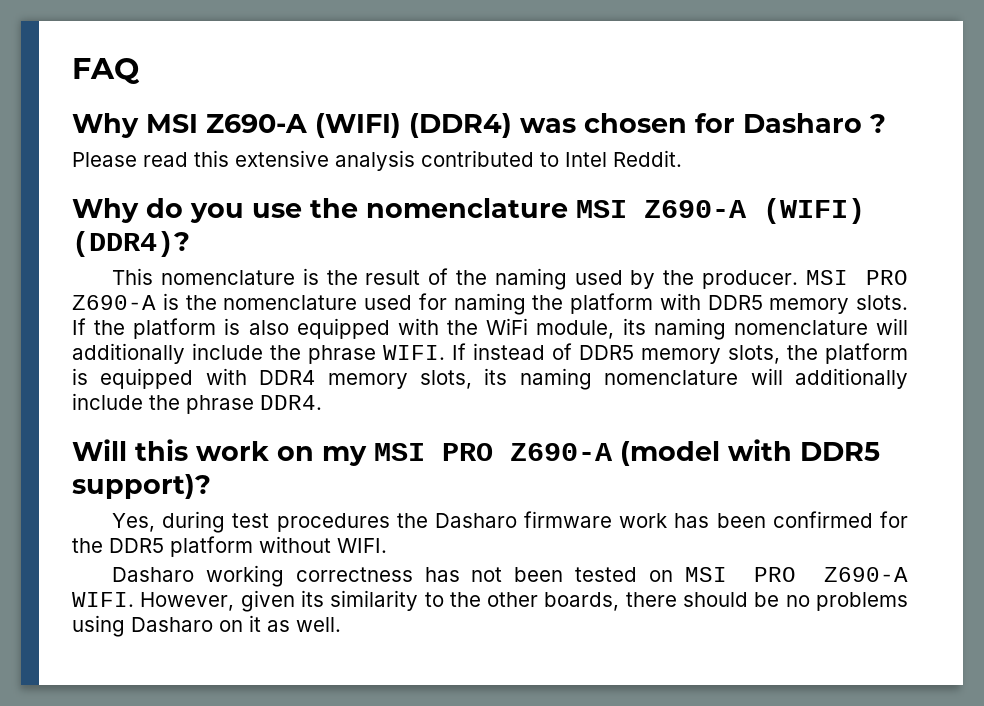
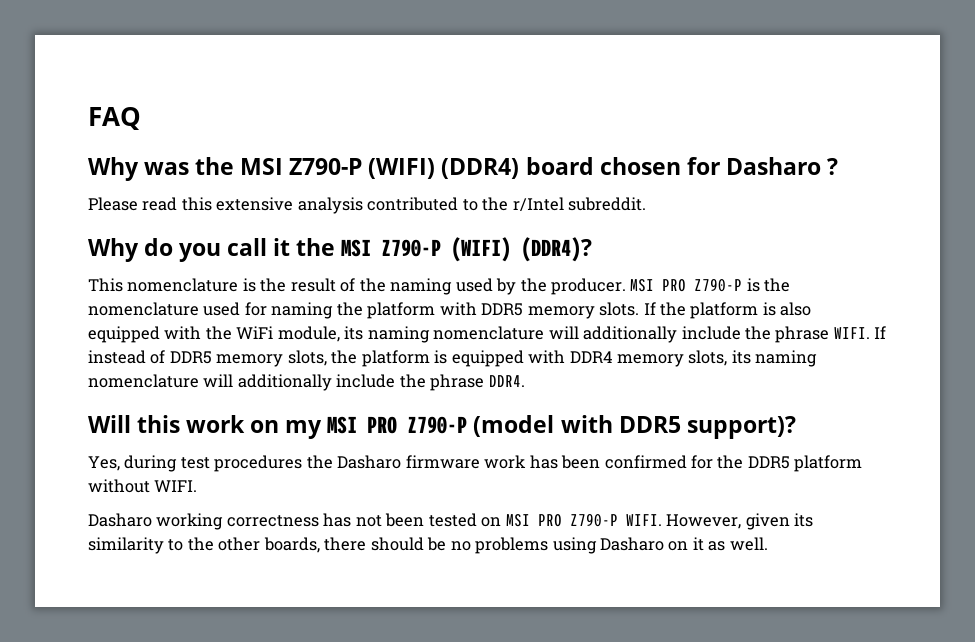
[146,114,307,133] MSI Z690-A -> [144,157,363,175] was the MSI Z790-P
[520,118,576,133] was -> [525,157,594,175] board
[565,150,682,167] Intel Reddit. -> [482,197,647,212] the r/Intel subreddit.
[252,198,747,218] use the nomenclature MSI Z690-A -> [227,238,442,257] call it the MSI Z790-P
[72,295,156,310] Z690-A -> [694,278,743,292] Z790-P
[510,443,613,461] Z690-A -> [407,416,468,434] Z790-P
[824,567,908,582] Z690-A -> [569,513,618,527] Z790-P

